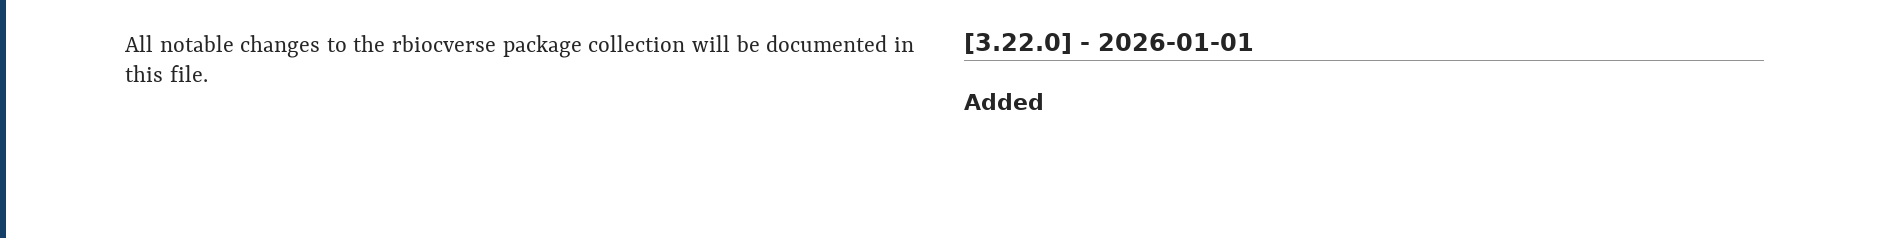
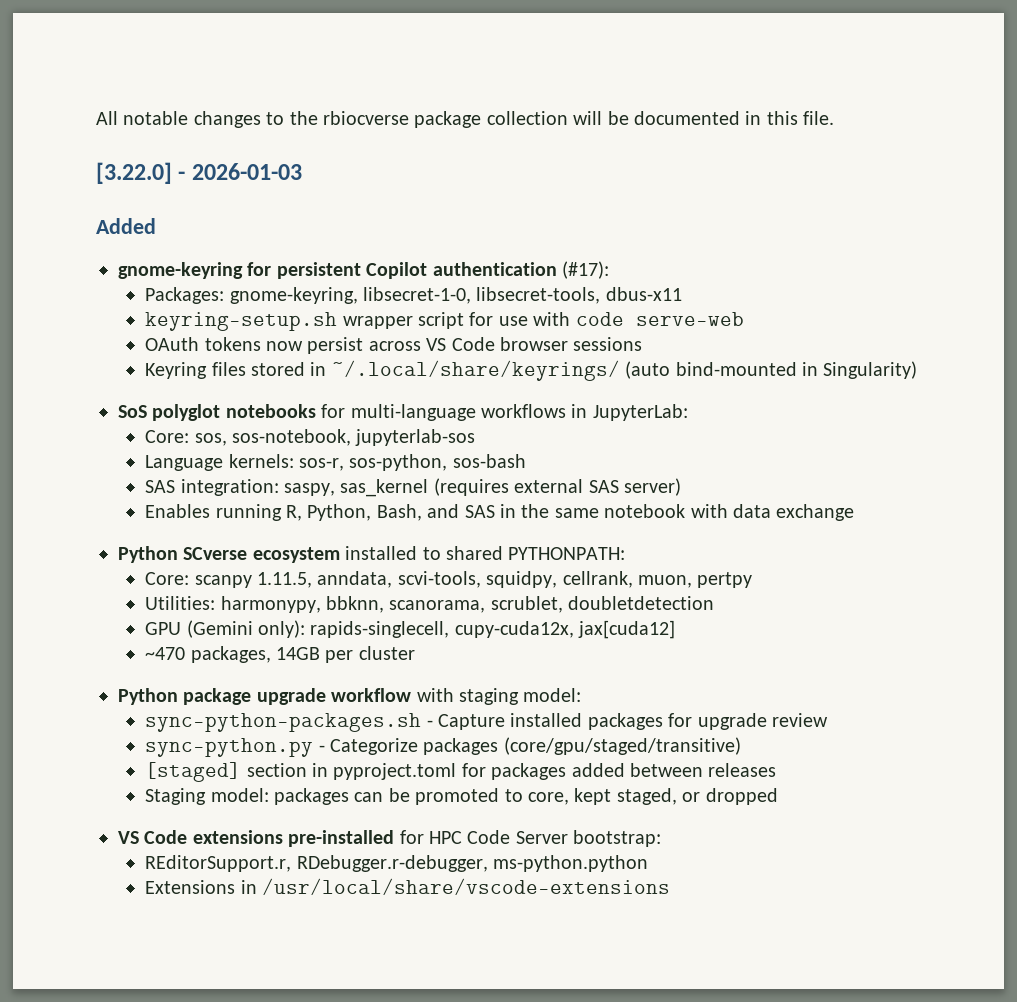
[1098,33,1254,51] 2026-01-01 -> [191,163,302,180] 2026-01-03
(1044, 101) none -> [118,261,609,279] [145,287,682,304] [145,312,744,331] [145,337,643,354] [145,360,918,381] [118,404,688,421] [145,429,476,446] [145,454,526,471] [145,478,681,497] [145,504,855,521] [118,546,626,563] [145,571,753,588] [145,596,715,613] [145,620,676,639] [145,646,415,663] [118,688,582,705] [145,713,828,732] [145,737,741,757] [145,762,777,782] [145,788,778,805] [118,830,662,847] [145,855,648,872] [145,878,670,895] // gnome-keyring for persistent Copilot authentication (#17): // Packages: gnome-keyring, libsecret-1-0, libsecret-tools, dbus-x11 // keyring-setup.sh wrapper script for use with code serve-web // OAuth tokens now persist across VS Code browser sessions // Keyring files stored in ~/.local/share/keyrings/ (auto bind-mounted in Singularity) // SoS polyglot notebooks for multi-language workflows in JupyterLab: // Core: sos, sos-notebook, jupyterlab-sos // Language kernels: sos-r, sos-python, sos-bash // SAS integration: saspy, sas_kernel (requires external SAS server) // Enables running R, Python, Bash, and SAS in the same notebook with data exchange // Python SCverse ecosystem installed to shared PYTHONPATH: // Core: scanpy 1.11.5, anndata, scvi-tools, squidpy, cellrank, muon, pertpy // Utilities: harmonypy, bbknn, scanorama, scrublet, doubletdetection // GPU (Gemini only): rapids-singlecell, cupy-cuda12x, jax[cuda12] // ~470 packages, 14GB per cluster // Python package upgrade workflow with staging model: // sync-python-packages.sh - Capture installed packages for upgrade review // sync-python.py - Categorize packages (core/gpu/staged/transitive) // [staged] section in pyproject.toml for packages added between releases // Staging model: packages can be promoted to core, kept staged, or dropped // VS Code extensions pre-installed for HPC Code Server bootstrap: // REditorSupport.r, RDebugger.r-debugger, ms-python.python // Extensions in /usr/local/share/vscode-extensions

